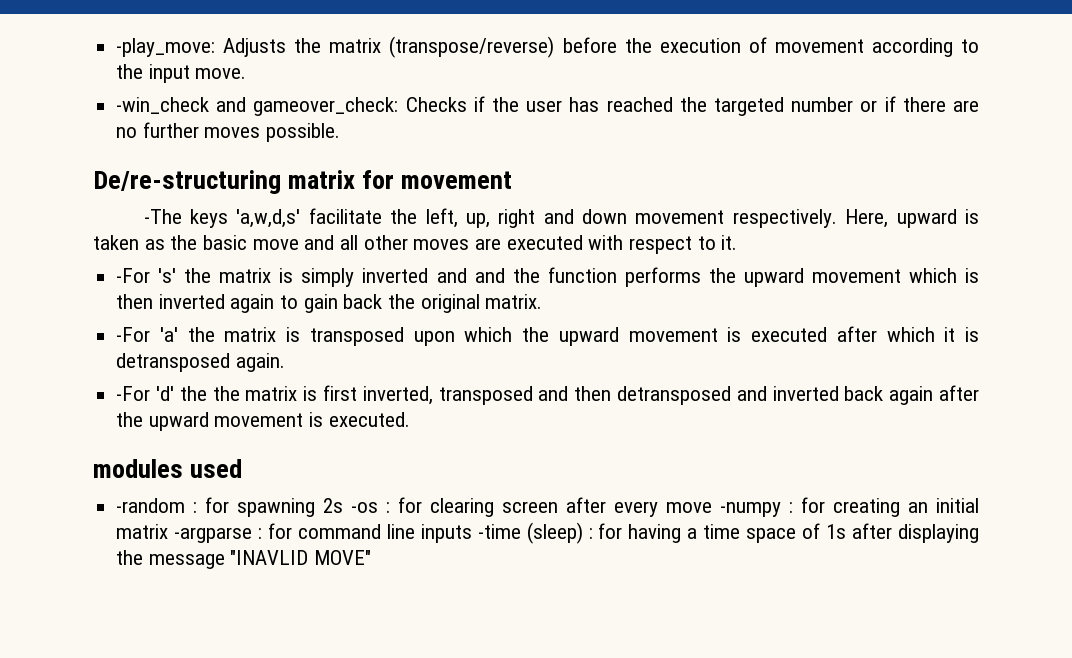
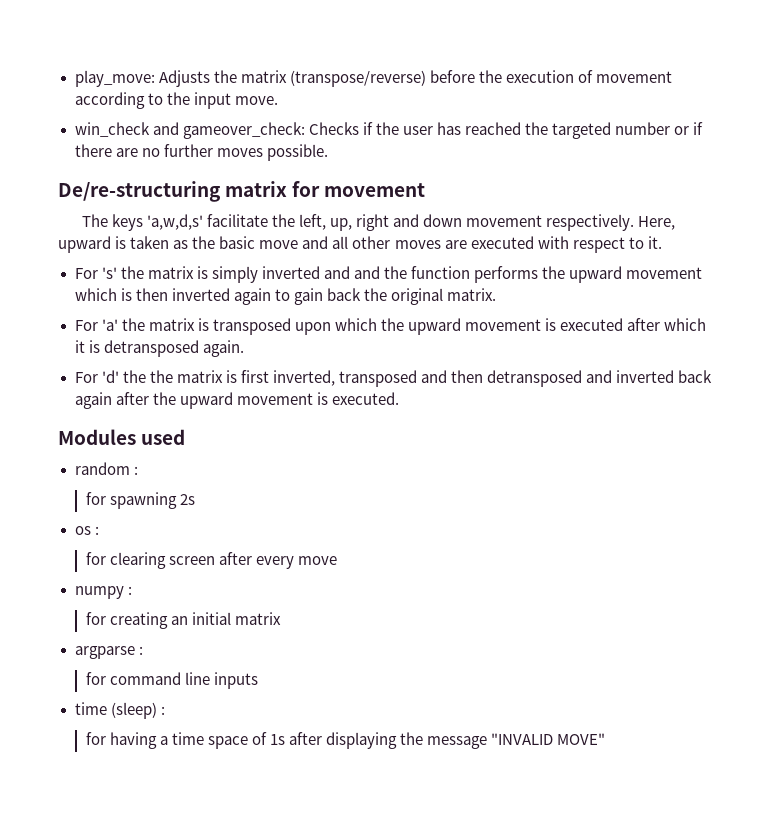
[116,38,216,57] -play_move: -> [74,70,155,87] play_move:
[116,97,210,114] -win_check -> [74,122,150,137] win_check
[143,209,182,224] -The -> [81,214,108,227] The
[116,268,151,283] -For -> [74,268,98,279] For
[116,327,151,342] -For -> [74,320,98,331] For
[116,386,151,401] -For -> [74,372,98,383] For
[93,459,183,478] modules -> [58,429,136,445] Modules
[116,498,198,513] -random : -> [74,462,138,475] random : //
[351,502,391,513] -os : -> [74,526,99,535] // os : //
[720,502,794,517] -numpy : -> [74,586,132,599] // numpy : //
[174,527,262,543] -argparse : -> [74,646,143,659] // argparse : //
[477,524,521,539] -time -> [74,702,107,715] // time
(593, 533) none -> (165, 710) //
[230,550,309,565] "INAVLID -> [491,733,554,745] "INVALID

